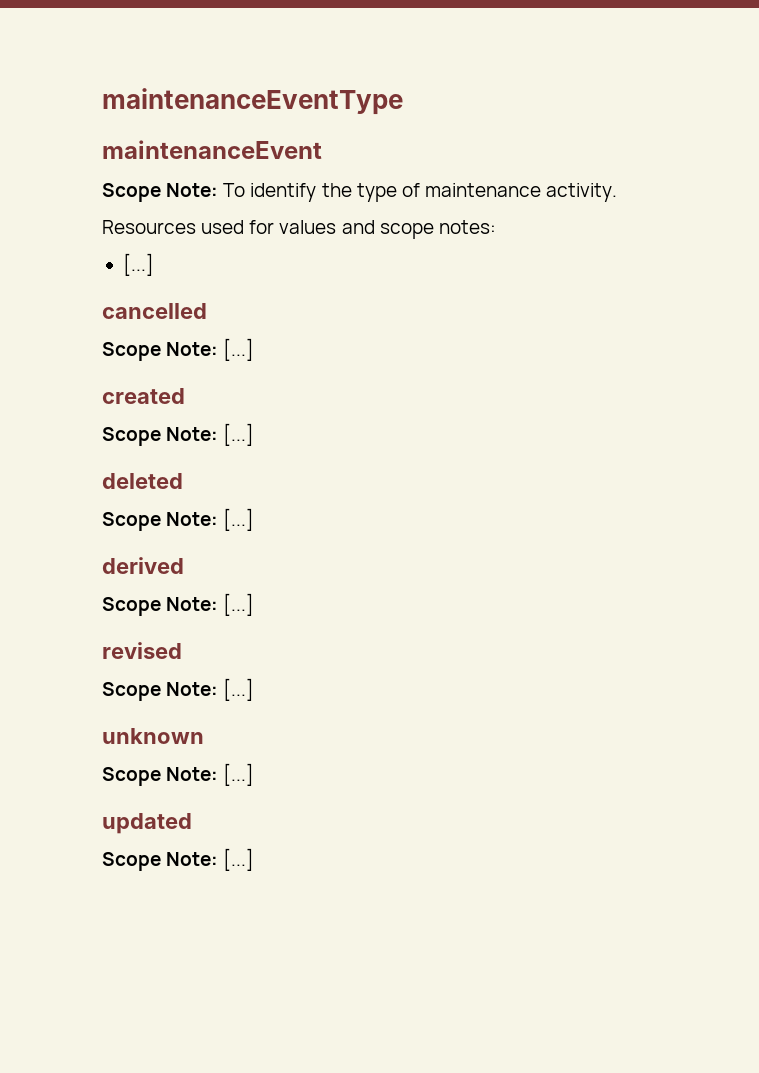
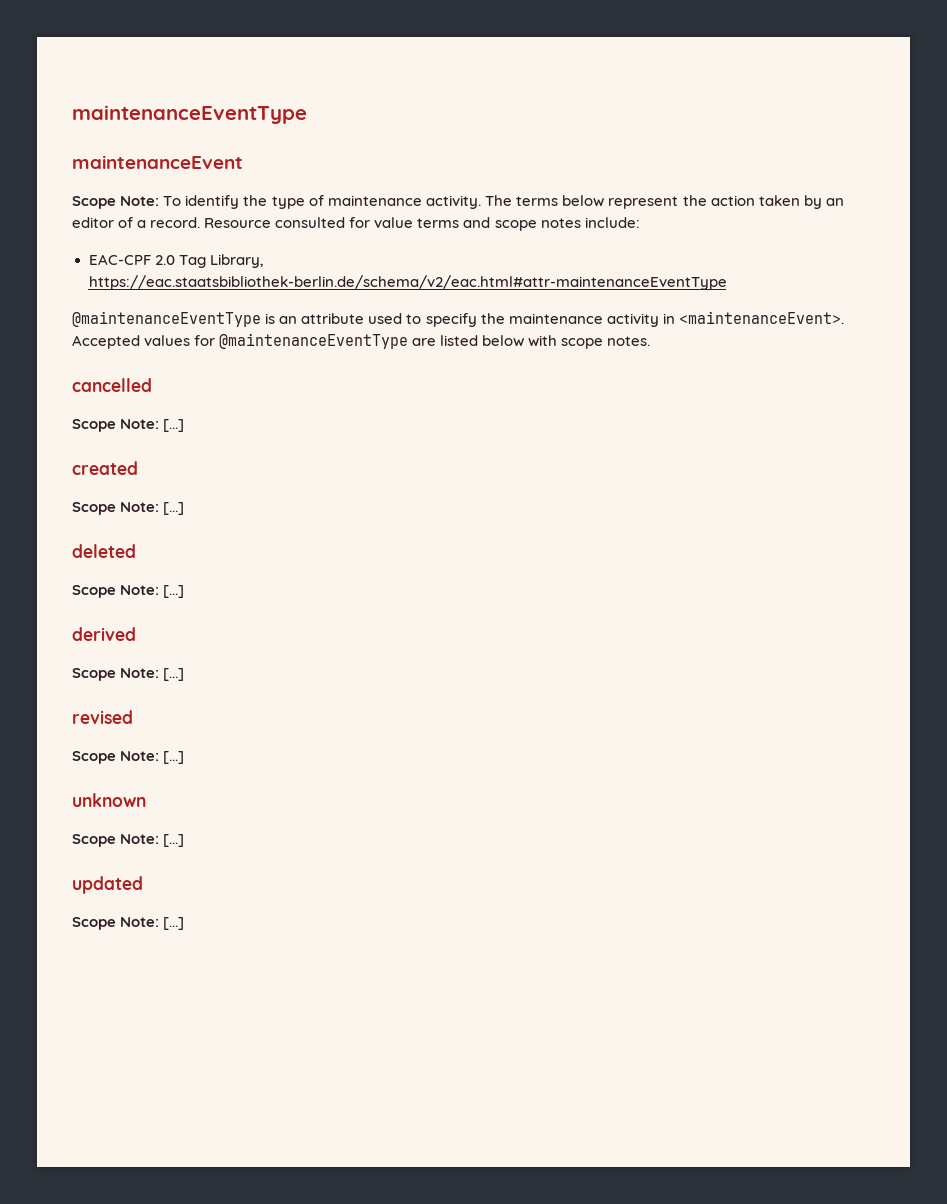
[102,220,496,239] [122,253,154,276] // Resources used for values and scope notes: // [...] -> [485,195,845,209] [72,217,640,231] [88,254,264,268] [88,275,727,290] [72,311,845,327] [72,333,651,349] The terms below represent the action taken by an editor of a record. Resource consulted for value terms and scope notes include: // EAC-CPF 2.0 Tag Library, https://eac.staatsbibliothek-berlin.de/schema/v2/eac.html#attr-maintenanceEventType // @maintenanceEventType is an attribute used to specify the maintenance activity in <maintenanceEvent>. Accepted values for @maintenanceEventType are listed below with scope notes.

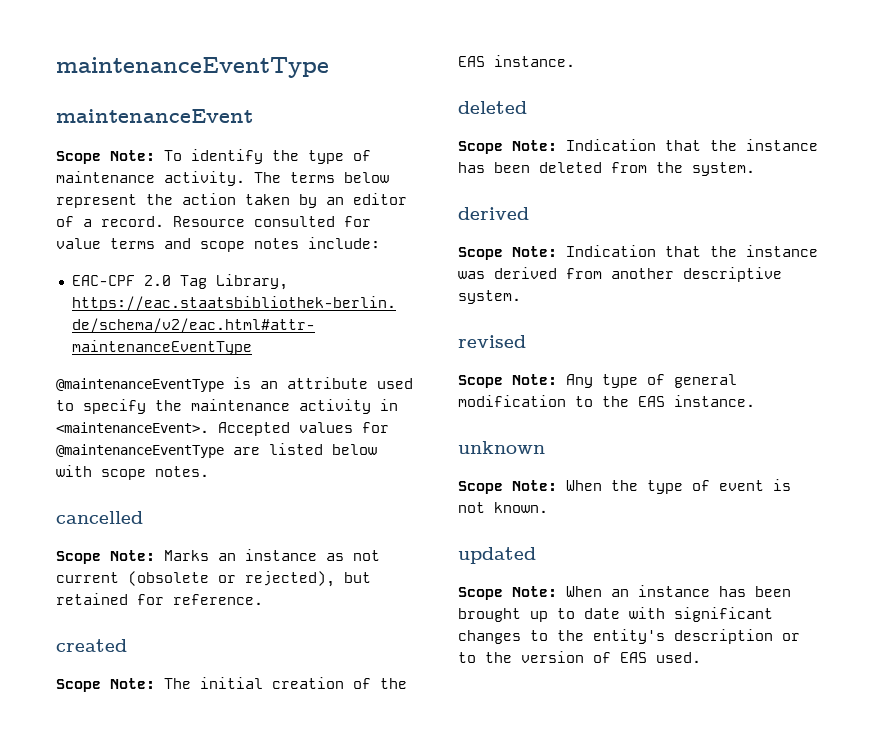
[163,419,185,432] [72,461,138,475] [72,502,185,515] [72,544,136,558] [72,585,185,598] [72,627,136,641] [72,668,185,681] [72,710,133,724] [72,751,185,764] [72,793,146,807] [72,834,185,847] [72,876,143,894] [72,917,185,930] [...] // created // Scope Note: [...] // deleted // Scope Note: [...] // derived // Scope Note: [...] // revised // Scope Note: [...] // unknown // Scope Note: [...] // updated // Scope Note: [...] -> [164,549,380,561] [56,571,371,587] [56,593,263,605] [56,639,127,652] [56,677,407,692] [458,55,575,67] [458,101,527,114] [458,139,818,154] [458,162,755,176] [458,207,529,220] [458,245,818,260] [458,267,782,282] [458,290,521,304] [458,335,526,348] [458,374,737,388] [458,395,755,407] [458,441,545,454] [458,479,791,494] [458,502,548,513] [458,547,536,564] [458,585,791,600] [458,607,773,622] [458,629,800,644] [458,651,701,663] Marks an instance as not current (obsolete or rejected), but retained for reference. // created // Scope Note: The initial creation of the EAS instance. // deleted // Scope Note: Indication that the instance has been deleted from the system. // derived // Scope Note: Indication that the instance was derived from another descriptive system. // revised // Scope Note: Any type of general modification to the EAS instance. // unknown // Scope Note: When the type of event is not known. // updated // Scope Note: When an instance has been brought up to date with significant changes to the entity's description or to the version of EAS used.

